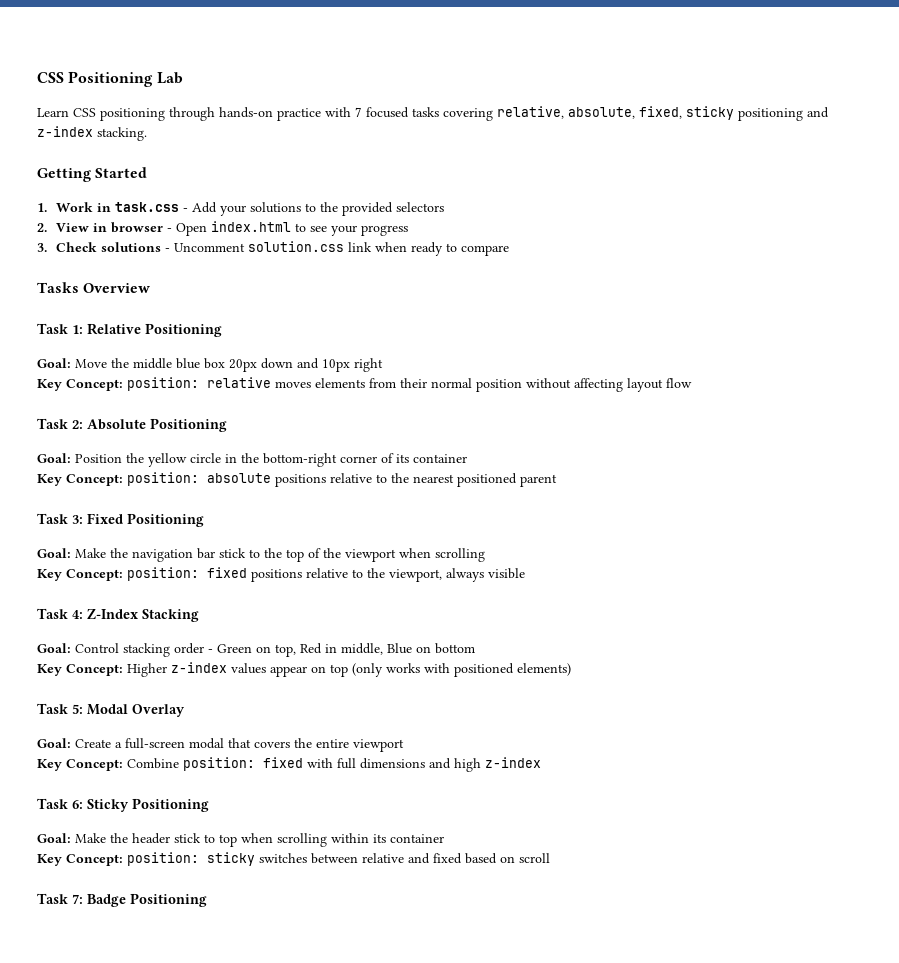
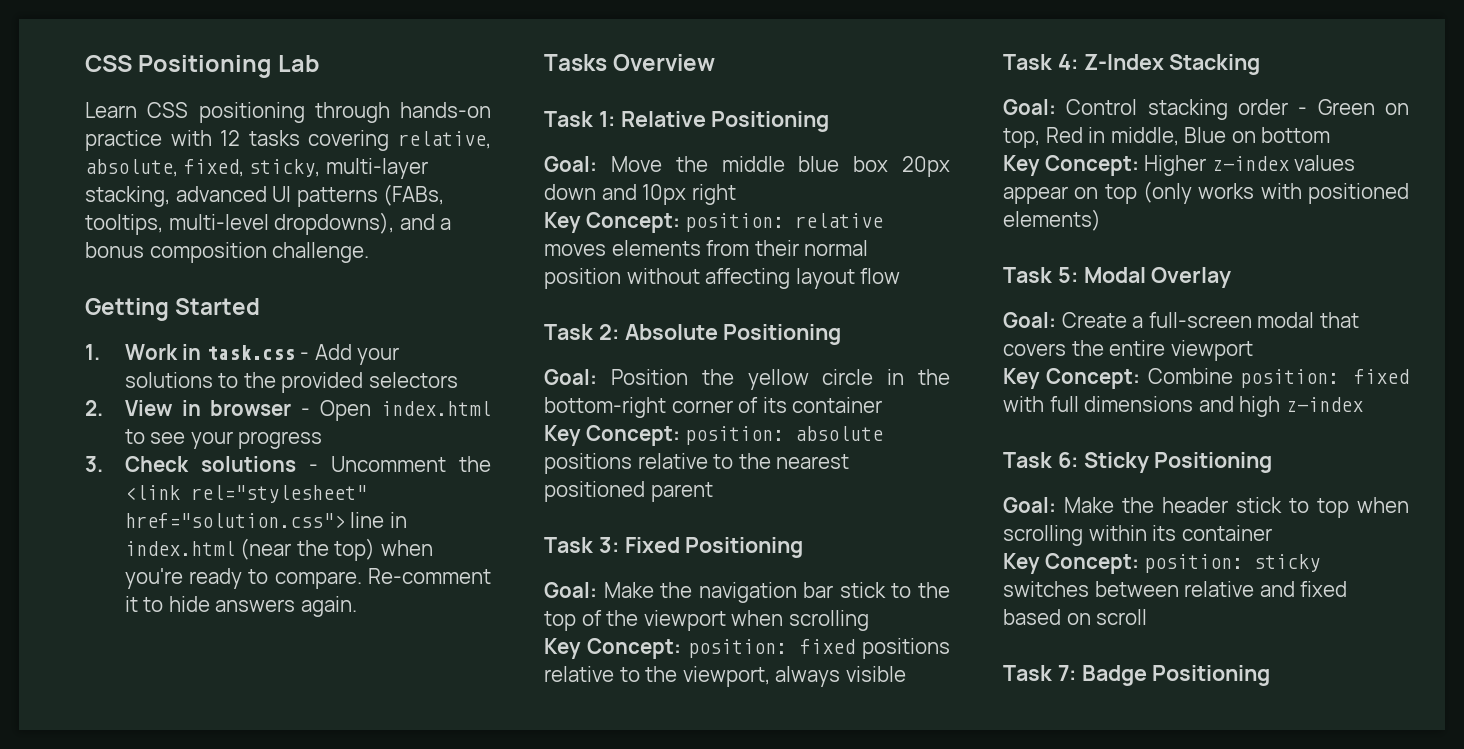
[355,107,409,118] 7 focused -> [220,130,241,146] 12
[686,106,829,121] [37,126,147,141] sticky positioning and z-index stacking. -> [249,158,428,179] [85,184,445,207] [85,212,452,235] [85,242,370,263] sticky, multi-layer stacking, advanced UI patterns (FABs, tooltips, multi-level dropdowns), and a bonus composition challenge.
[248,241,510,256] solution.css link when ready to compare -> [459,456,491,472] [124,485,367,503] [124,512,407,528] [124,538,433,561] [124,568,491,589] [124,596,357,617] the <link rel="stylesheet" href="solution.css"> line in index.html (near the top) when you're ready to compare. Re-comment it to hide answers again.

